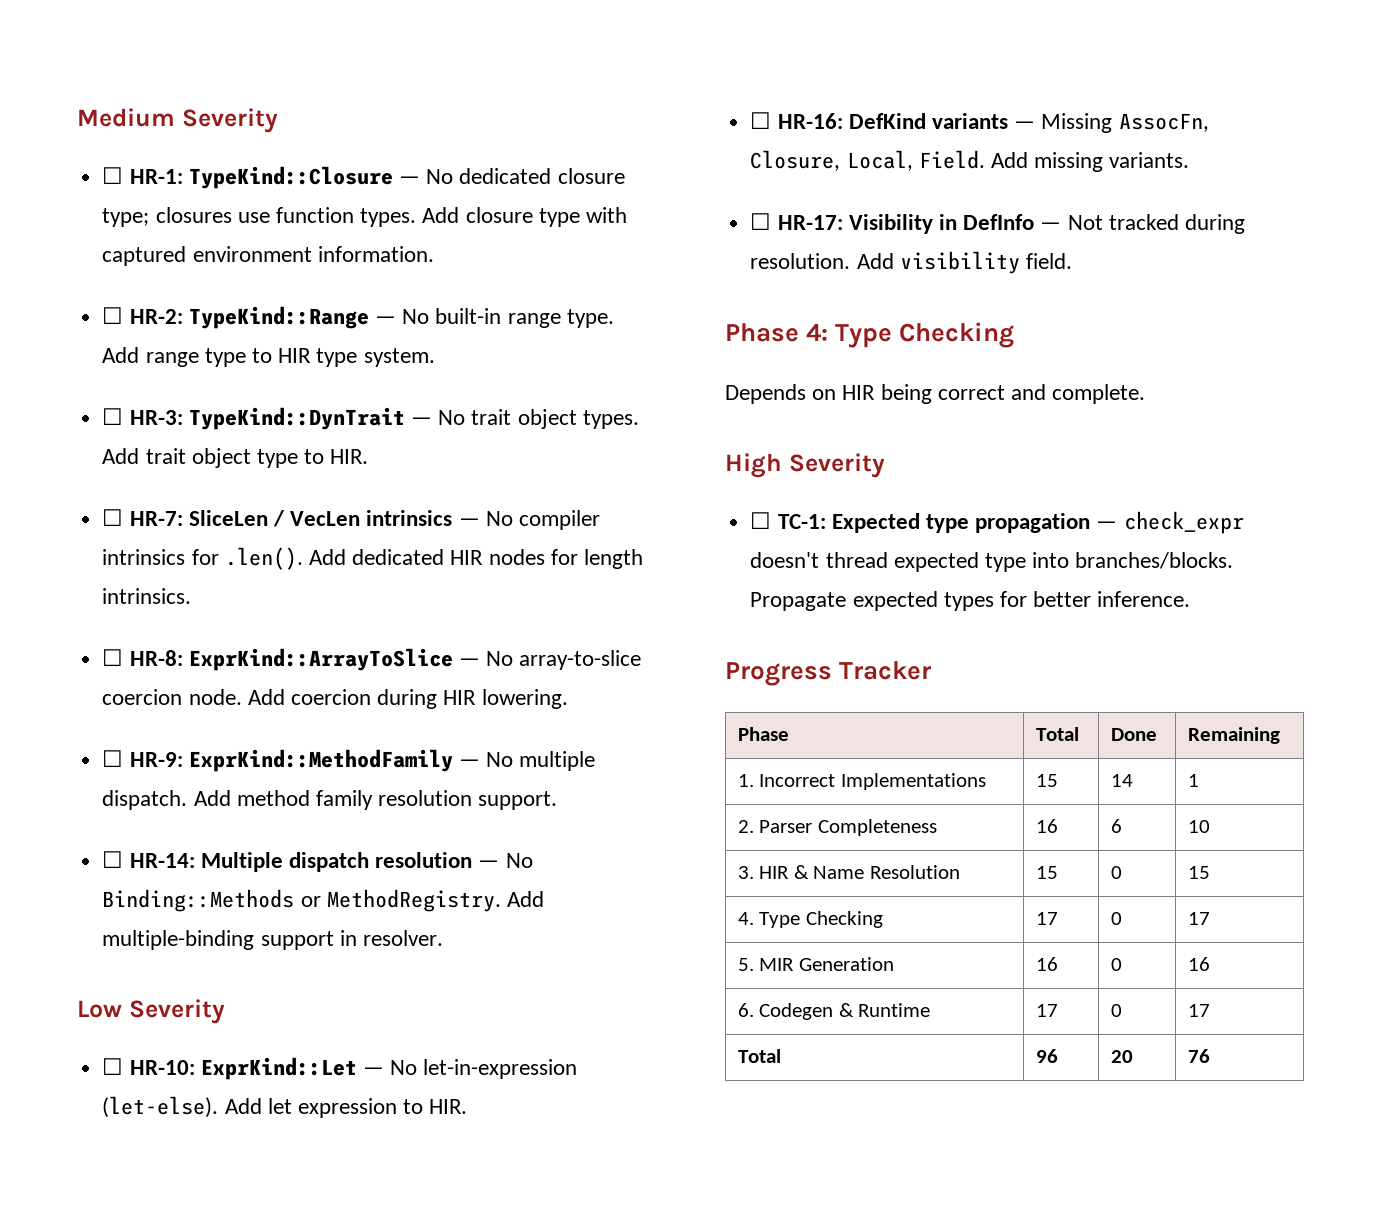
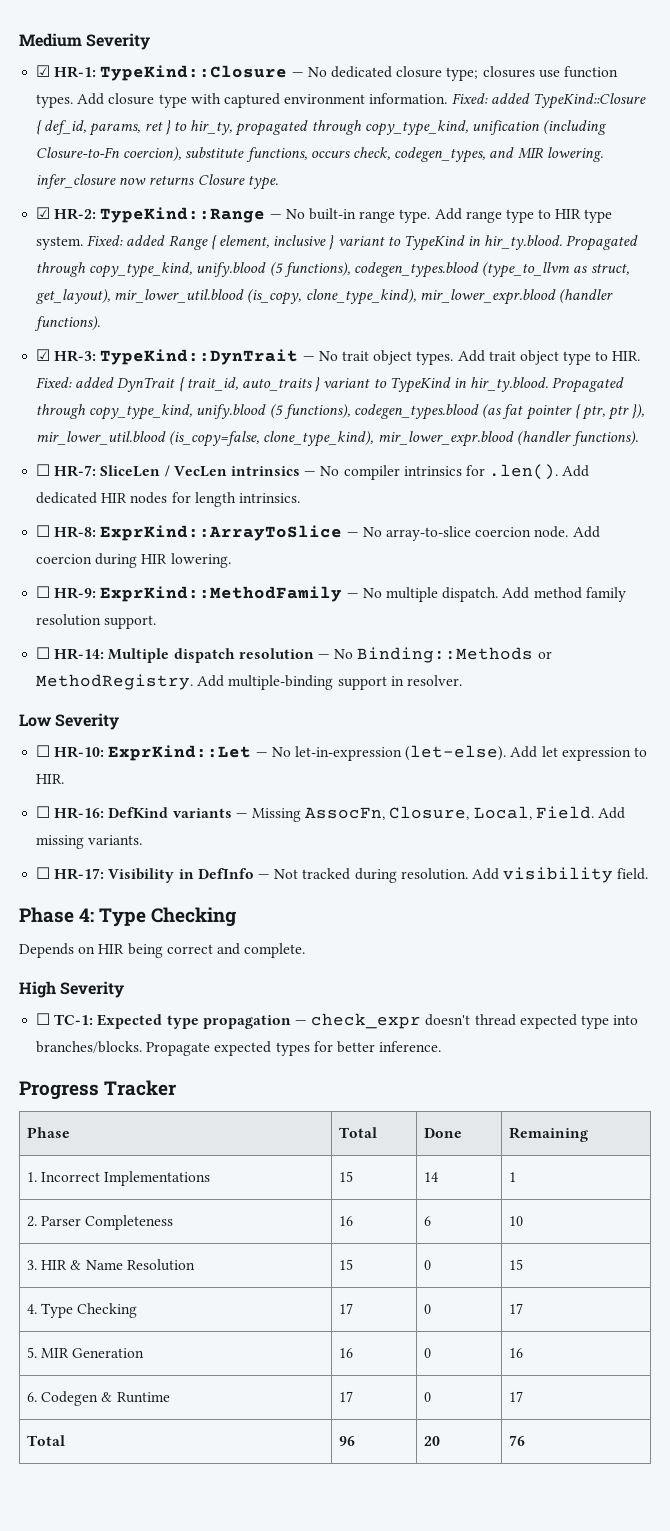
[102,167,124,184] ☐ -> [36,65,51,77] ☑
[102,307,124,324] // ☐ -> [451,93,646,109] [36,119,607,136] [36,147,603,163] [36,174,278,190] [36,207,51,219] Fixed: added TypeKind::Closure { def_id, params, ret } to hir_ty, propagated through copy_type_kind, unification (including Closure-to-Fn coercion), substitute functions, occurs check, codegen_types, and MIR lowering. infer_closure now returns Closure type. // ☑
[102,408,124,425] // ☐ -> [87,234,639,251] [36,262,629,278] [36,289,613,305] [34,316,101,331] [36,349,51,361] Fixed: added Range { element, inclusive } variant to TypeKind in hir_ty.blood. Propagated through copy_type_kind, unify.blood (5 functions), codegen_types.blood (type_to_llvm as struct, get_layout), mir_lower_util.blood (is_copy, clone_type_kind), mir_lower_expr.blood (handler functions). // ☑
(369, 456) none -> [36,376,625,393] [36,403,645,420] [36,431,638,447] Fixed: added DynTrait { trait_id, auto_traits } variant to TypeKind in hir_ty.blood. Propagated through copy_type_kind, unify.blood (5 functions), codegen_types.blood (as fat pointer { ptr, ptr }), mir_lower_util.blood (is_copy=false, clone_type_kind), mir_lower_expr.blood (handler functions).

